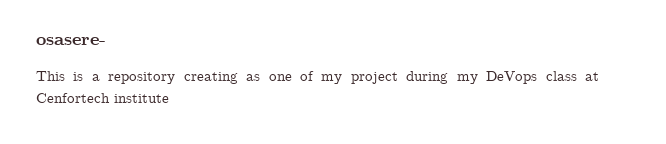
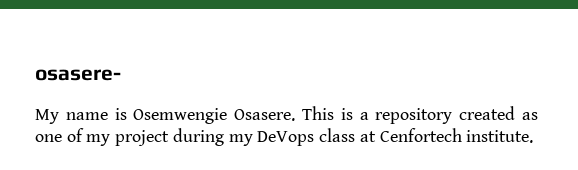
(106, 41) none -> [35,108,296,124] My name is Osemwengie Osasere.
[183,72,238,84] creating -> [459,106,516,120] created
[114,94,169,103] institute -> [466,130,534,143] institute.

